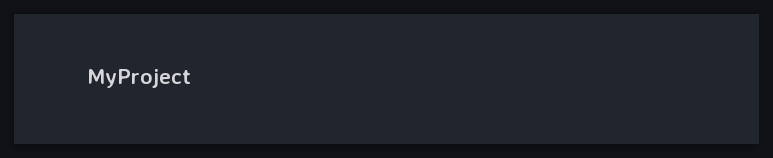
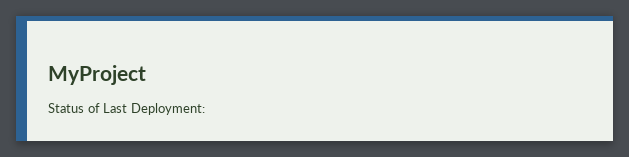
(191, 78) none -> [48,103,205,115] // Status of Last Deployment:

